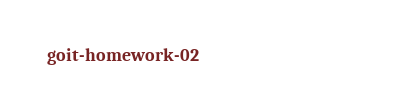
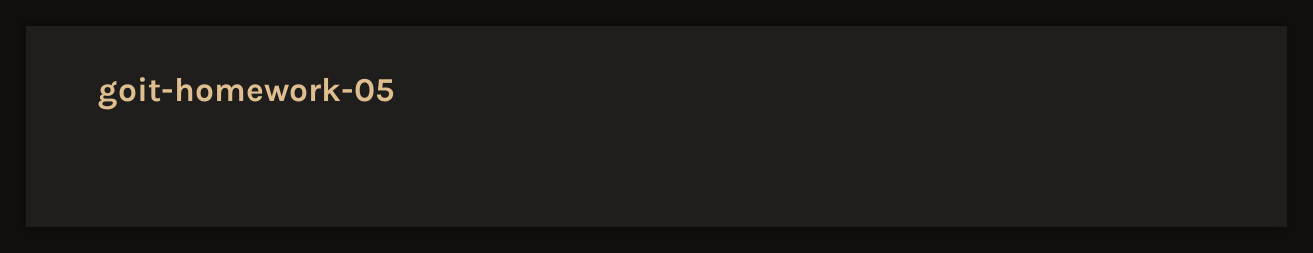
[47,48,199,65] goit-homework-02 -> [98,77,395,110] goit-homework-05

